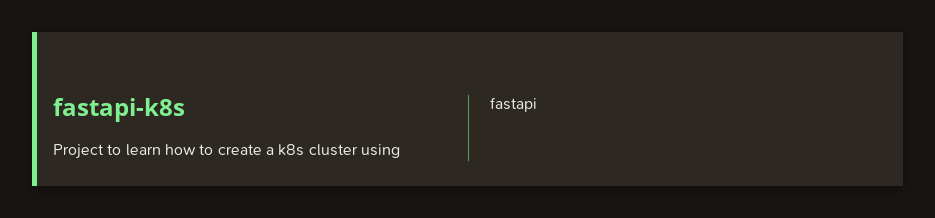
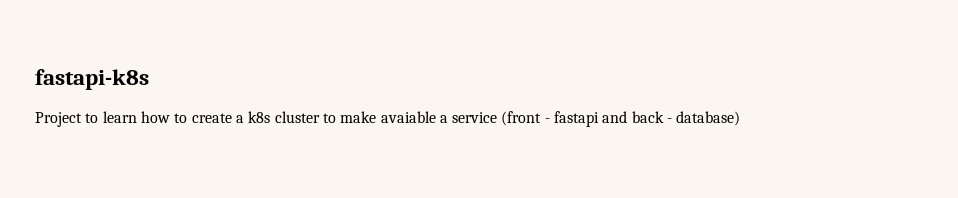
[360,144,400,158] [490,97,537,112] using fastapi -> [322,111,741,127] to make avaiable a service (front - fastapi and back - database)

